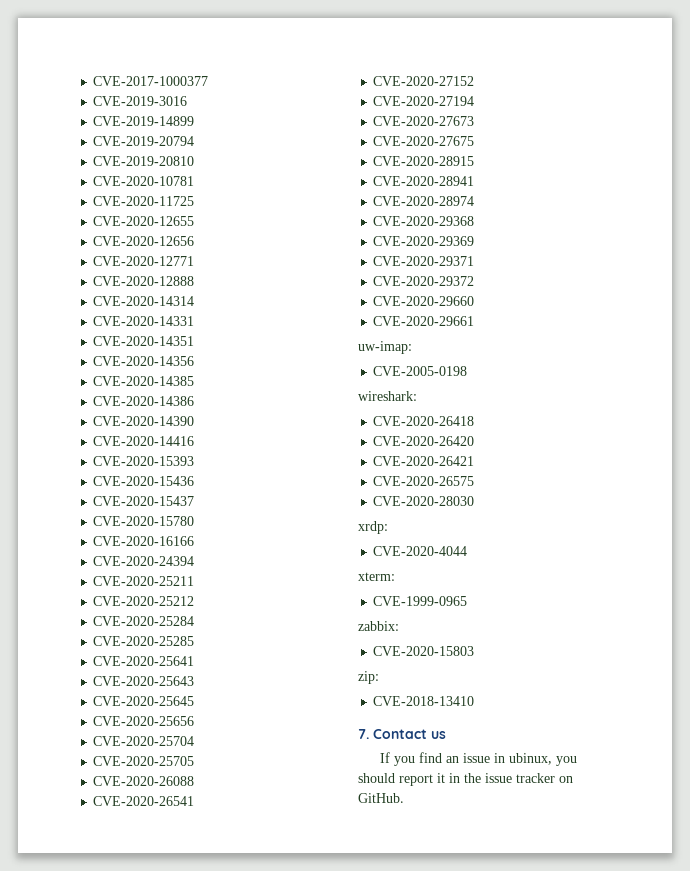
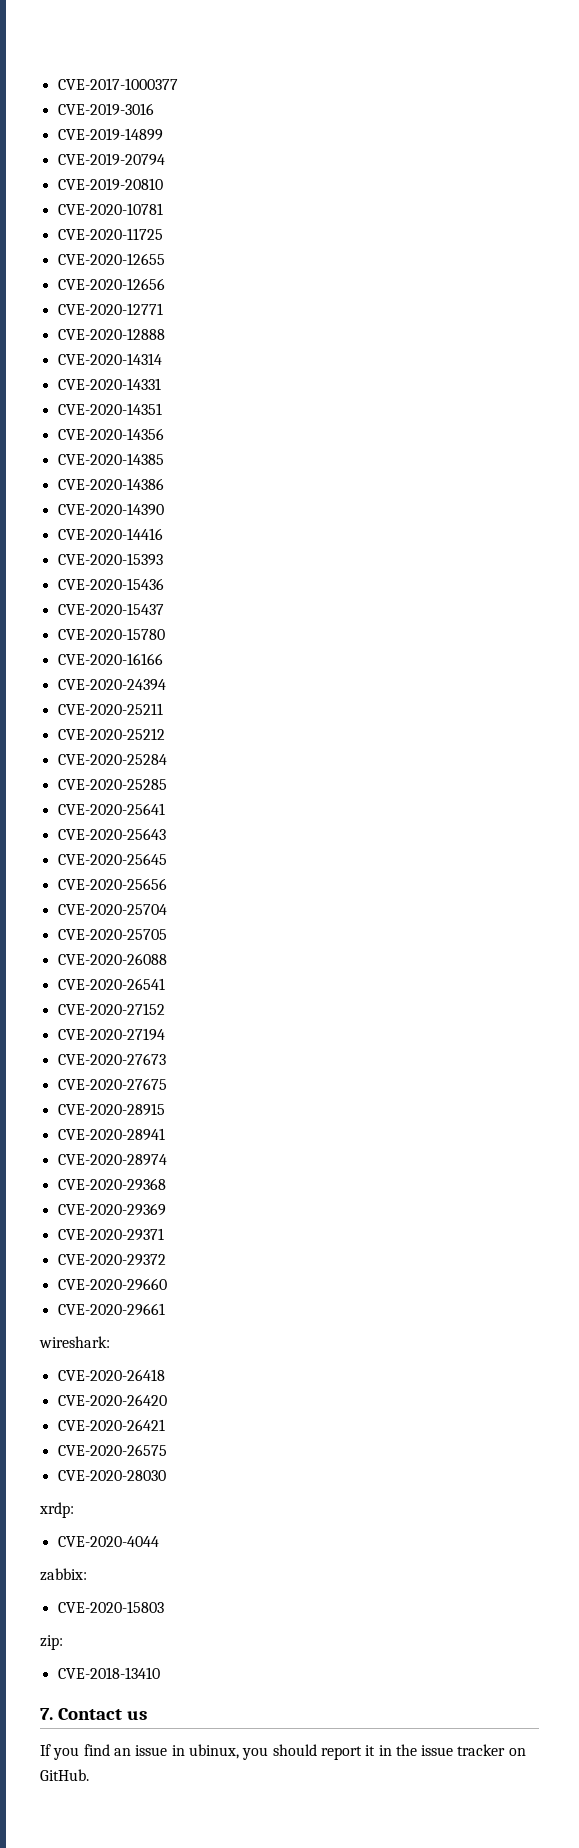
[358,341,412,354] [373,366,468,376] // uw-imap: // CVE-2005-0198 -> (165, 1309) none
[358,572,395,581] [373,596,468,606] // xterm: // CVE-1999-0965 -> (159, 1541) none

